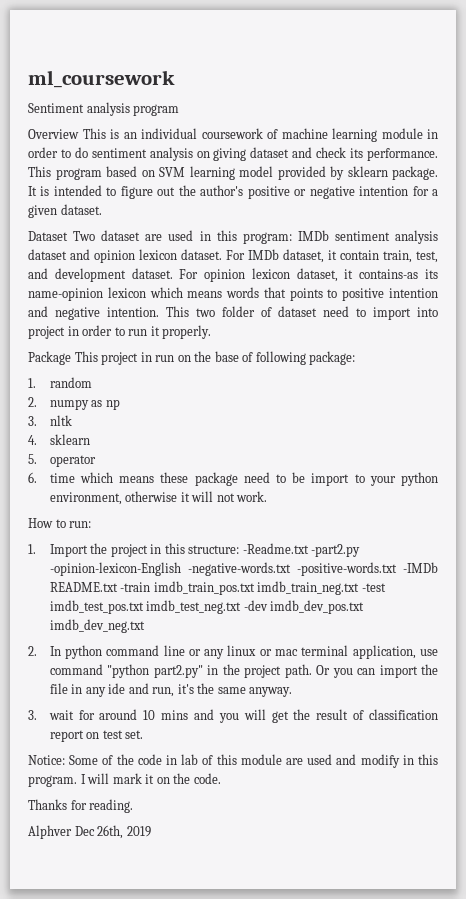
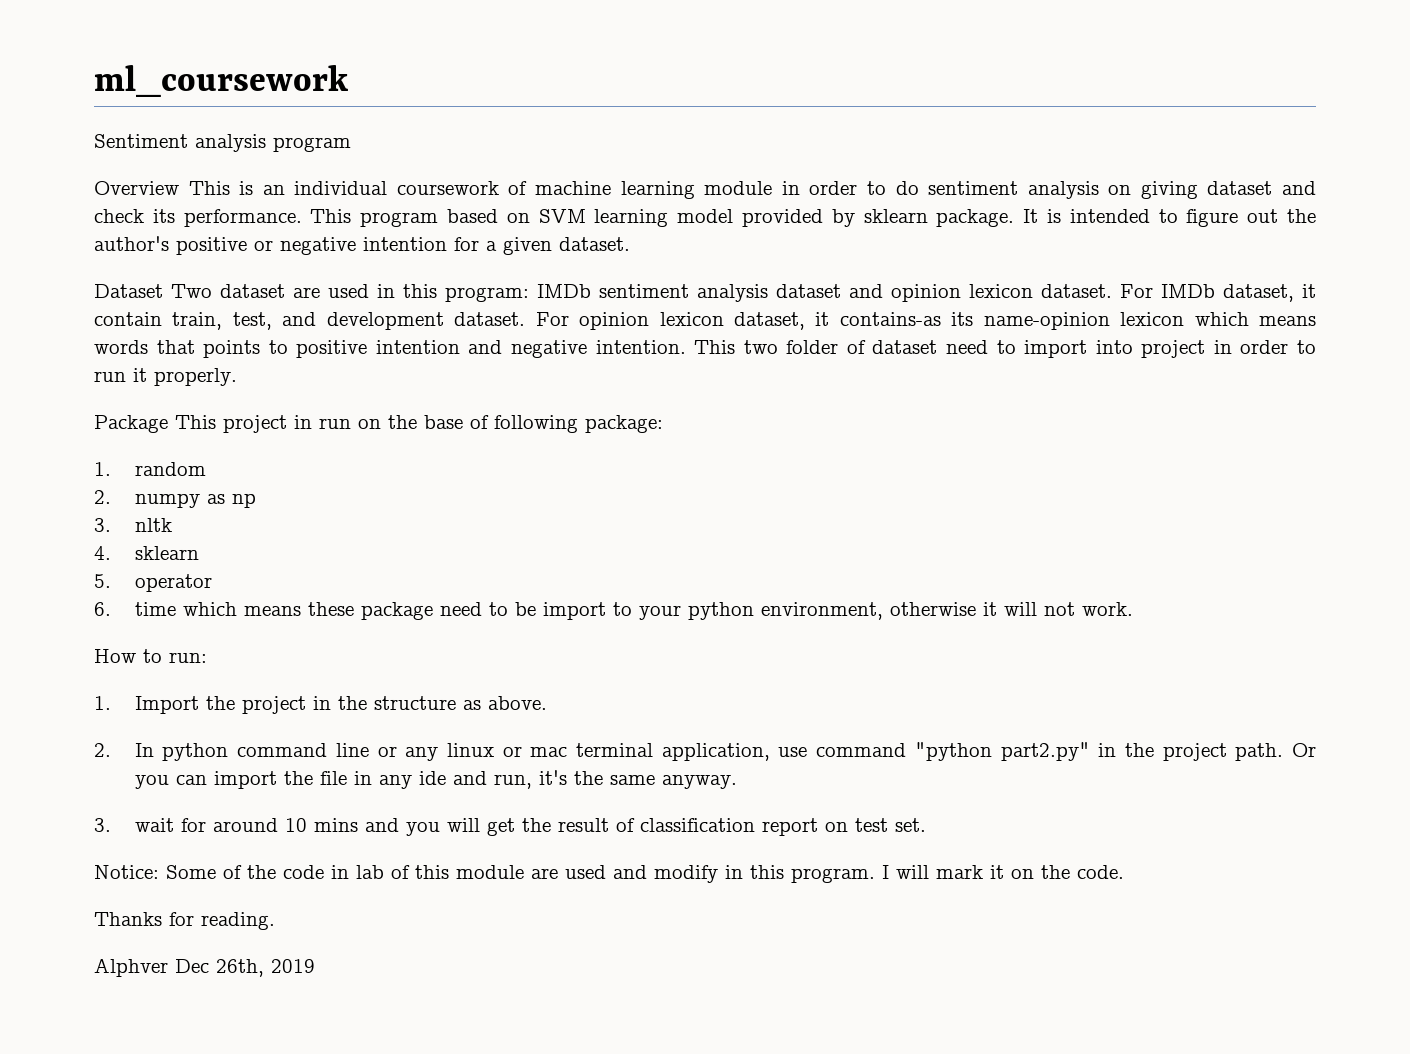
[164,543,361,557] [49,562,438,576] [49,581,386,595] [49,600,365,614] [49,619,145,633] this structure: -Readme.txt -part2.py -opinion-lexicon-English -negative-words.txt -positive-words.txt -IMDb README.txt -train imdb_train_pos.txt imdb_train_neg.txt -test imdb_test_pos.txt imdb_test_neg.txt -dev imdb_dev_pos.txt imdb_dev_neg.txt -> [337,696,547,710] the structure as above.

